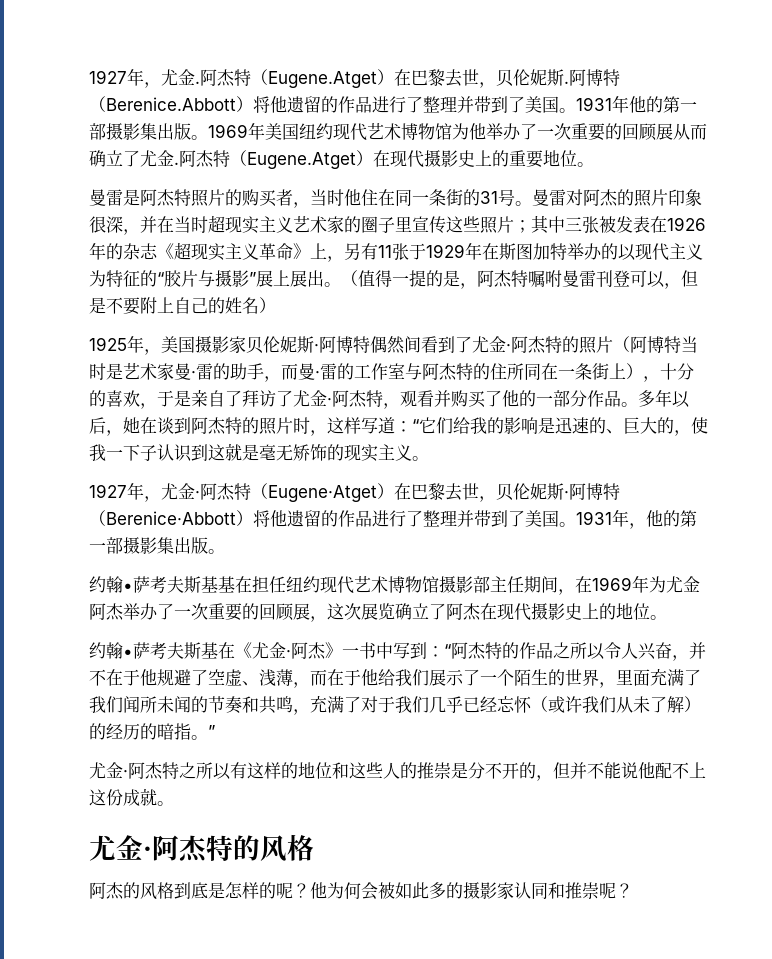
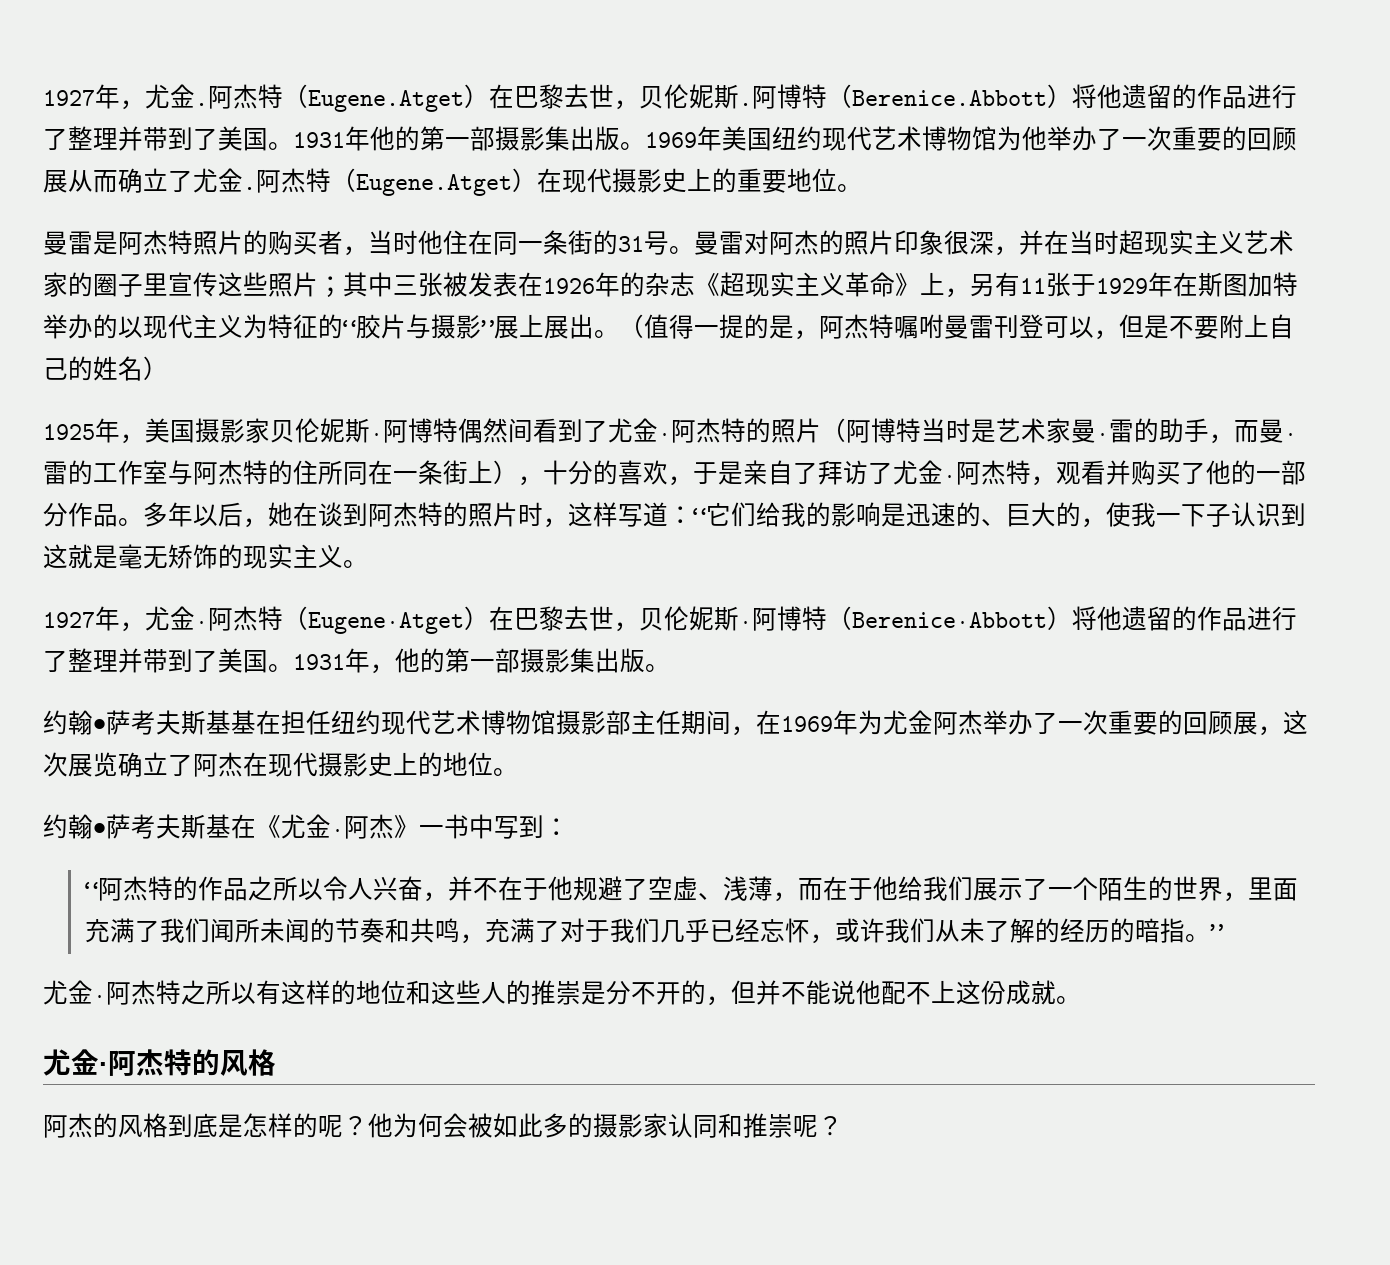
(444, 651) none -> (569, 827) //
[531,696,548,712] （ -> [809,934,835,944] ，
[684,696,701,712] ） -> (1035, 930) none

